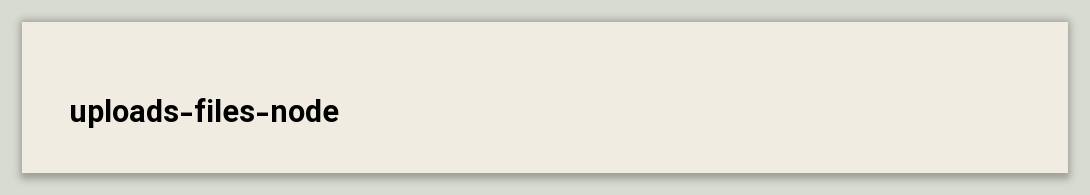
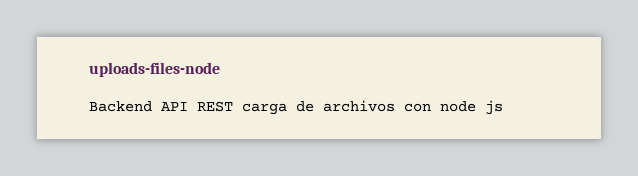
(339, 113) none -> [89,100,503,115] // Backend API REST carga de archivos con node js

